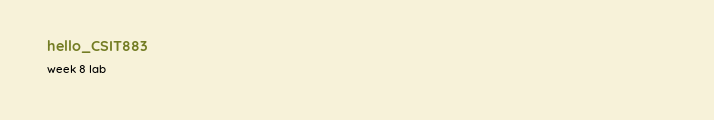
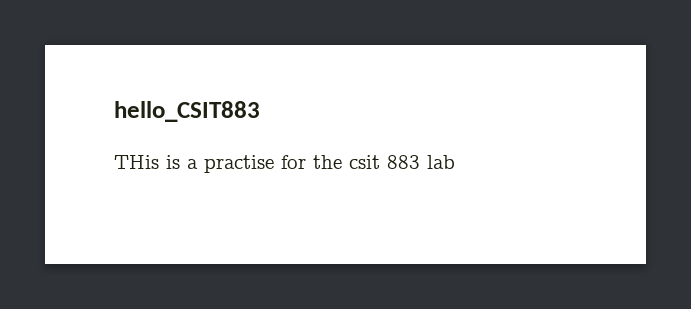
[47,65,87,74] week 8 -> [114,155,420,173] THis is a practise for the csit 883

